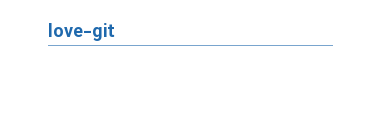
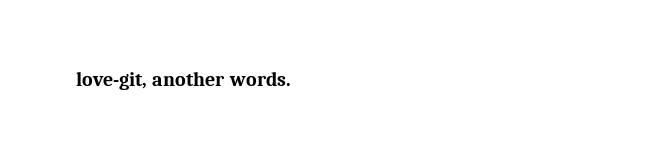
[48,23,115,41] love-git -> [76,71,291,90] love-git, another words.

